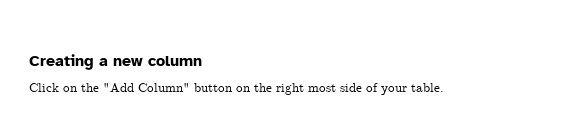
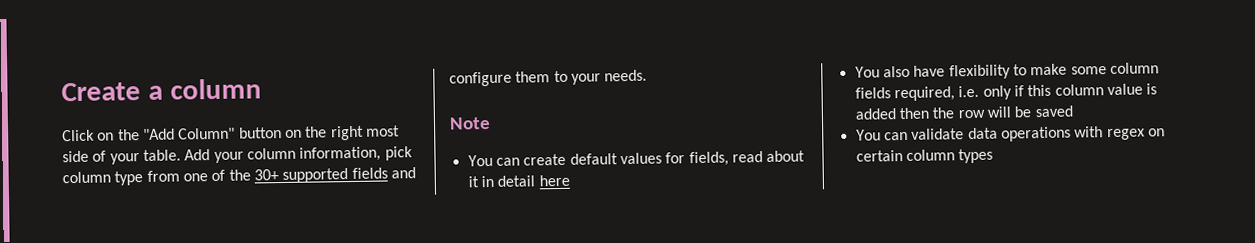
[29,54,143,70] Creating a new -> [61,82,163,102] Create a
(444, 87) none -> [184,146,413,164] [62,167,416,186] [449,69,648,87] [449,116,491,130] [467,150,806,167] [467,174,570,188] [854,62,1159,80] [854,83,1158,102] [854,105,1073,120] [855,126,1165,142] [855,148,994,164] Add your column information, pick column type from one of the 30+ supported fields and configure them to your needs. // Note // You can create default values for fields, read about it in detail here // You also have flexibility to make some column fields required, i.e. only if this column value is added then the row will be saved // You can validate data operations with regex on certain column types

